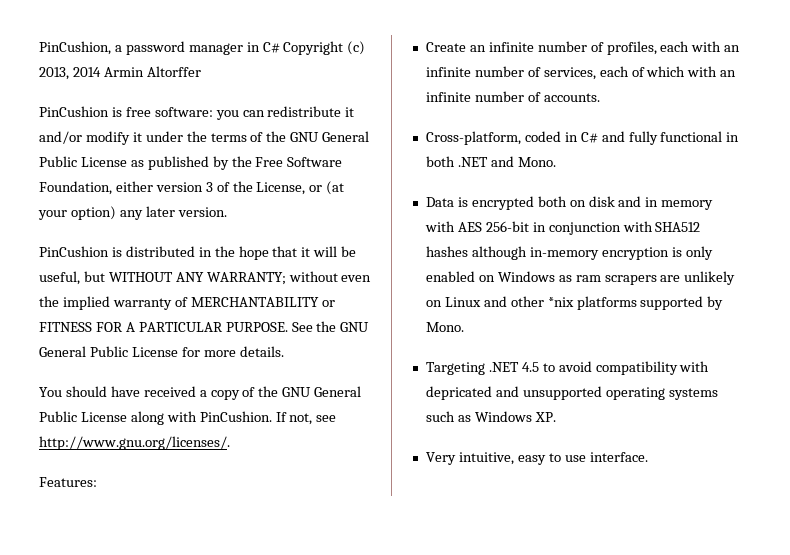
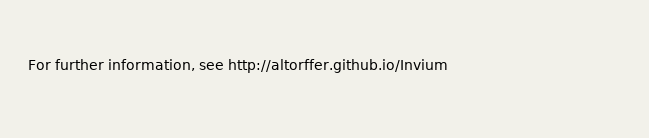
[39,41,366,55] [39,66,201,80] [39,106,355,120] [39,131,370,145] [39,156,343,170] [39,181,345,195] [38,206,227,220] [39,246,357,260] [39,271,372,285] [39,296,335,310] [39,321,370,332] [39,346,284,357] [39,386,362,400] [39,411,337,425] [39,436,230,450] [39,477,97,487] [425,41,741,55] [425,66,737,80] [425,91,600,102] [425,131,740,145] [425,156,556,167] [425,196,714,210] [424,221,701,235] [425,246,713,260] [425,271,736,285] [425,296,724,310] [425,322,464,332] [425,361,710,375] [425,386,718,400] [425,411,556,422] [425,452,648,465] PinCushion, a password manager in C# Copyright (c) 2013, 2014 Armin Altorffer // PinCushion is free software: you can redistribute it and/or modify it under the terms of the GNU General Public License as published by the Free Software Foundation, either version 3 of the License, or (at your option) any later version. // PinCushion is distributed in the hope that it will be useful, but WITHOUT ANY WARRANTY; without even the implied warranty of MERCHANTABILITY or FITNESS FOR A PARTICULAR PURPOSE. See the GNU General Public License for more details. // You should have received a copy of the GNU General Public License along with PinCushion. If not, see http://www.gnu.org/licenses/. // Features: // Create an infinite number of profiles, each with an infinite number of services, each of which with an infinite number of accounts. // Cross-platform, coded in C# and fully functional in both .NET and Mono. // Data is encrypted both on disk and in memory with AES 256-bit in conjunction with SHA512 hashes although in-memory encryption is only enabled on Windows as ram scrapers are unlikely on Linux and other *nix platforms supported by Mono. // Targeting .NET 4.5 to avoid compatibility with depricated and unsupported operating systems such as Windows XP. // Very intuitive, easy to use interface. -> [28,59,448,73] For further information, see http://altorffer.github.io/Invium

